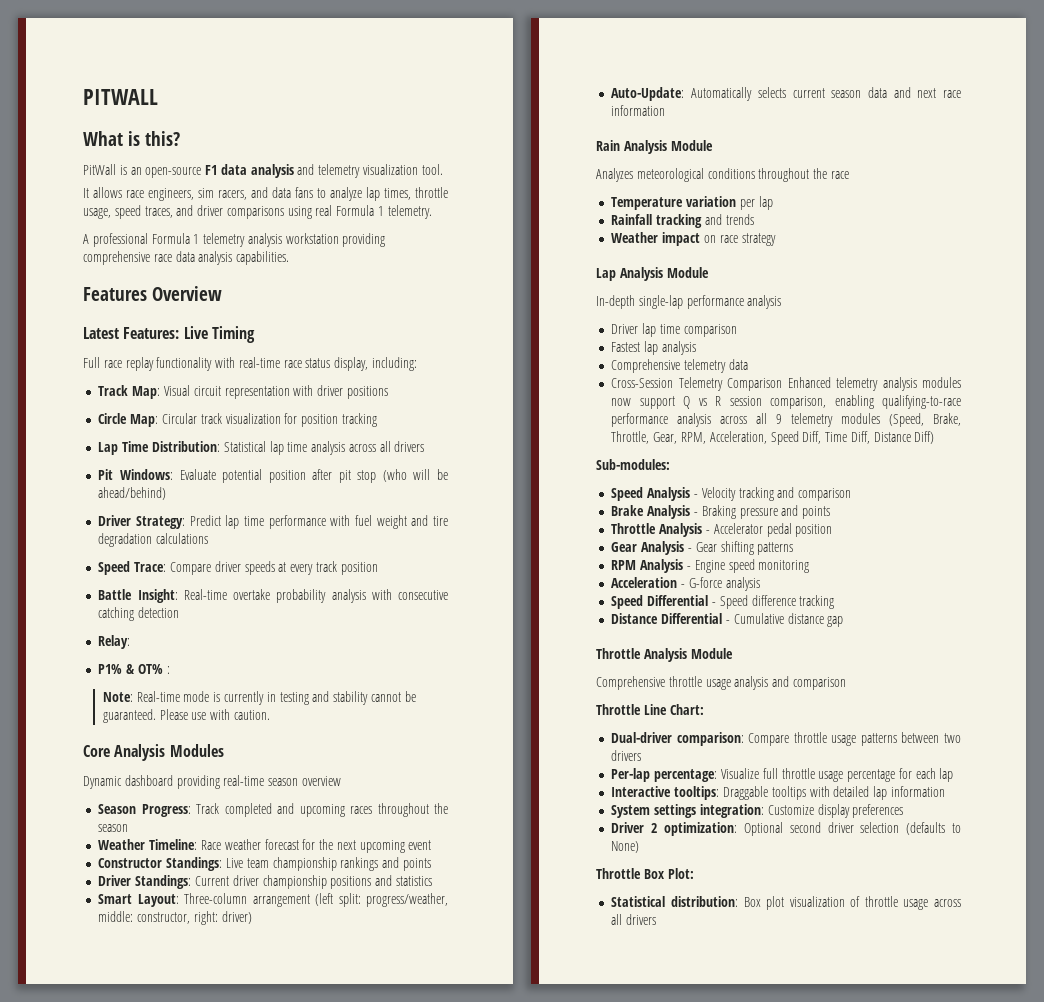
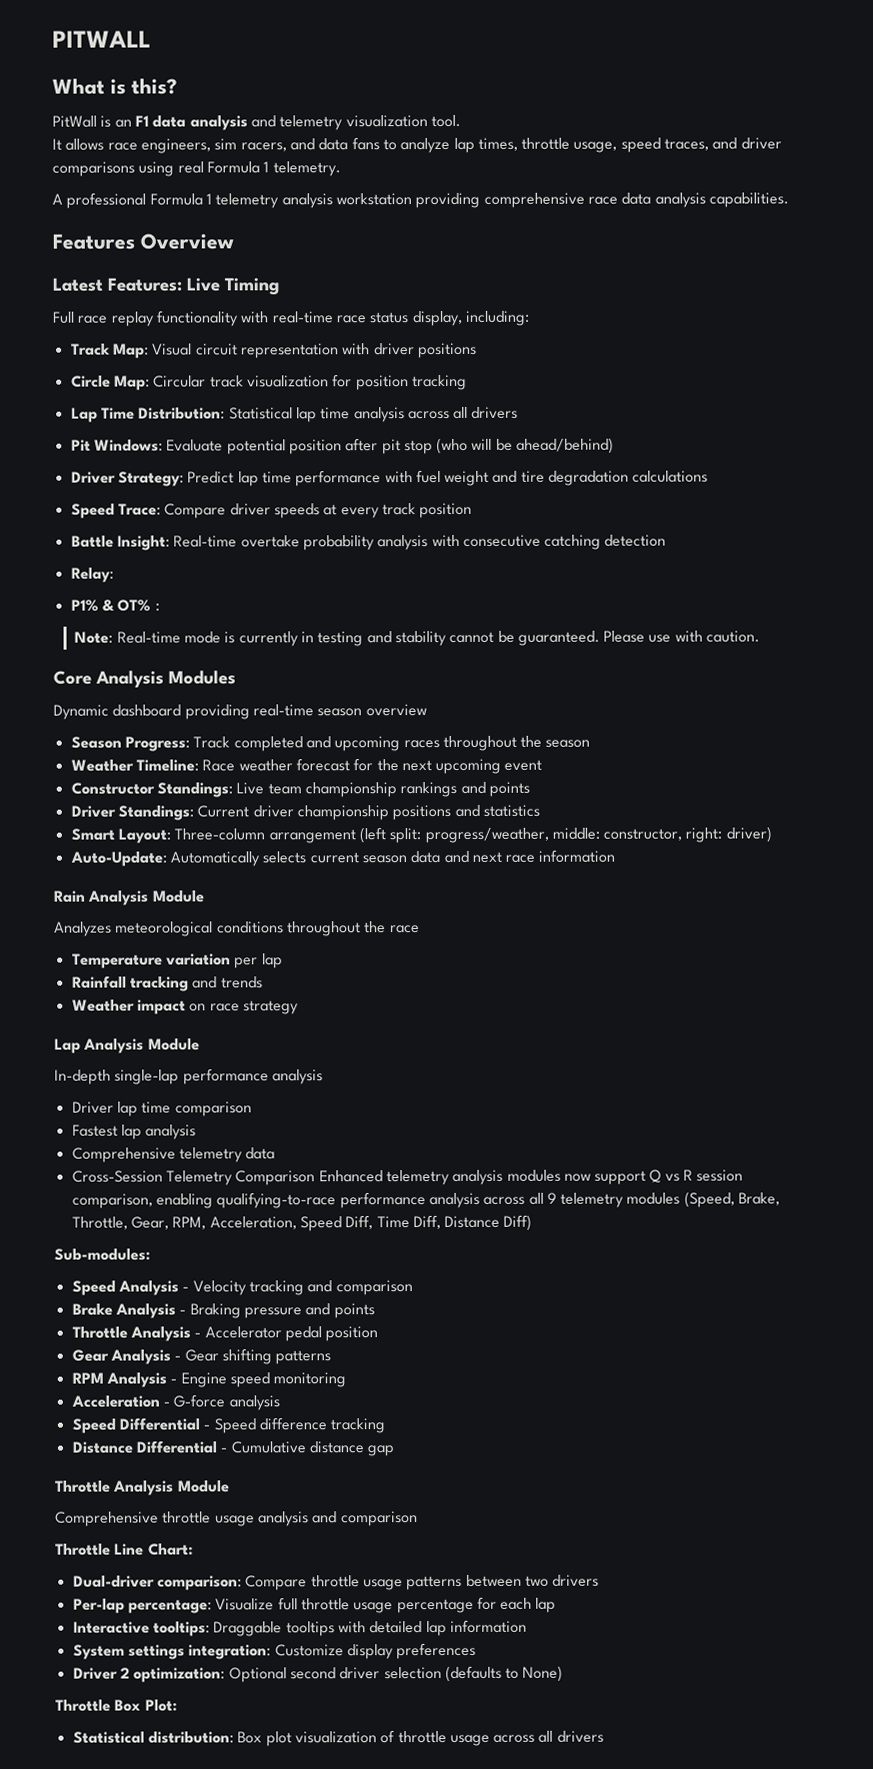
[145,167,202,178] open-source -> (132, 123) none

